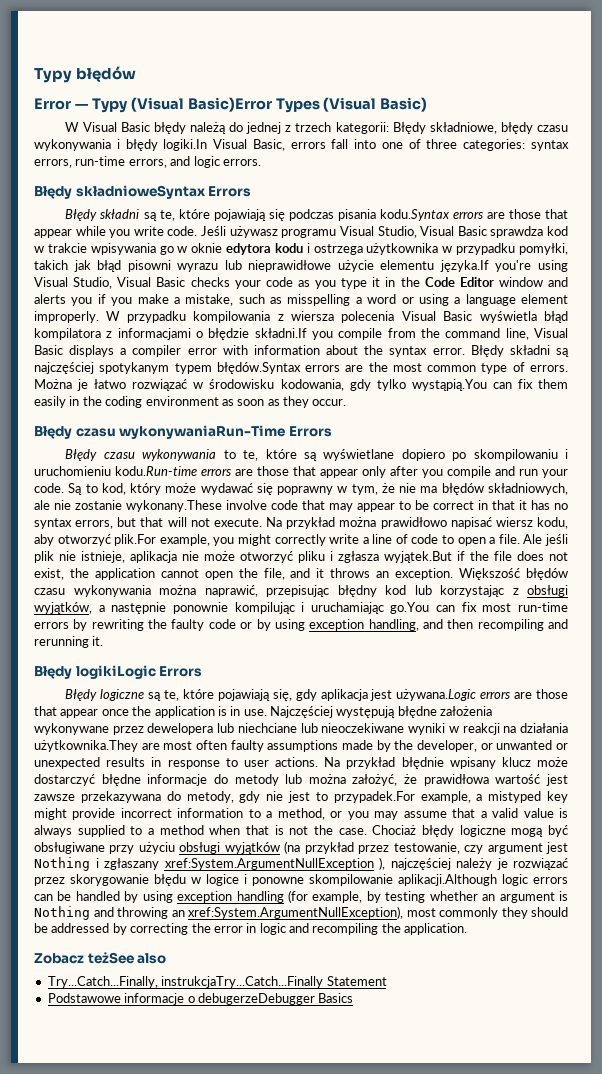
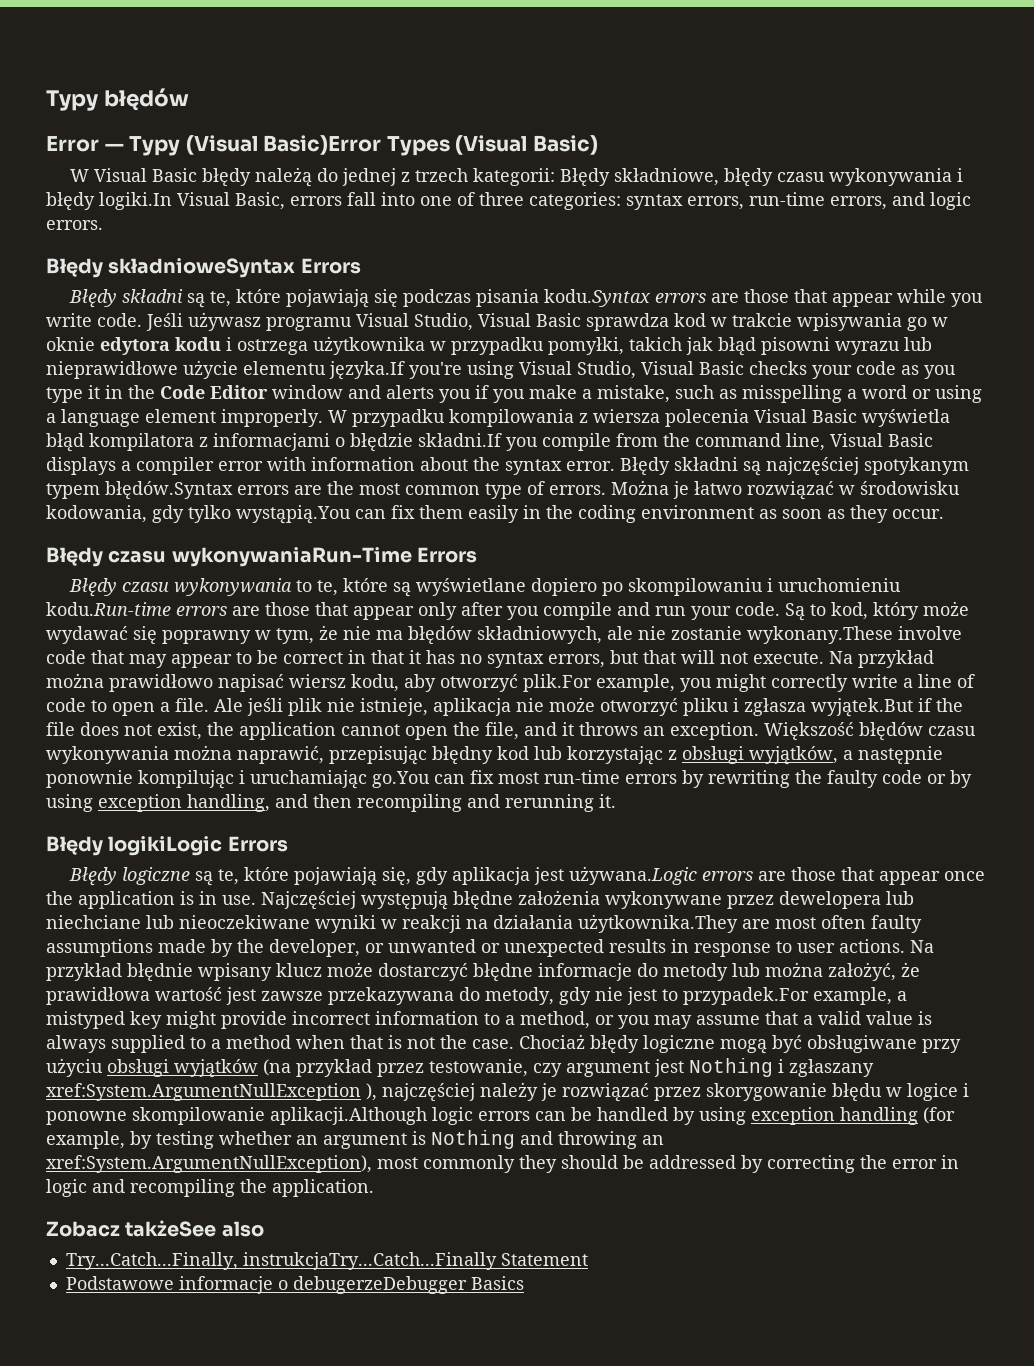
[87,952,134,964] teżSee -> [125,1220,217,1237] takżeSee

